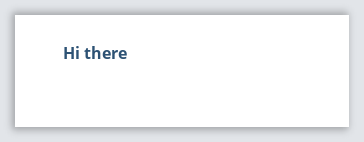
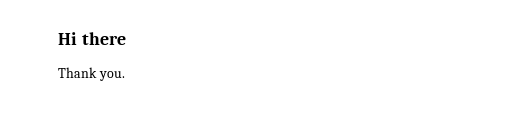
(128, 52) none -> [58,67,125,81] // Thank you.

